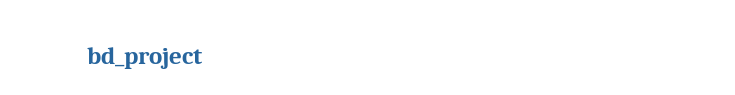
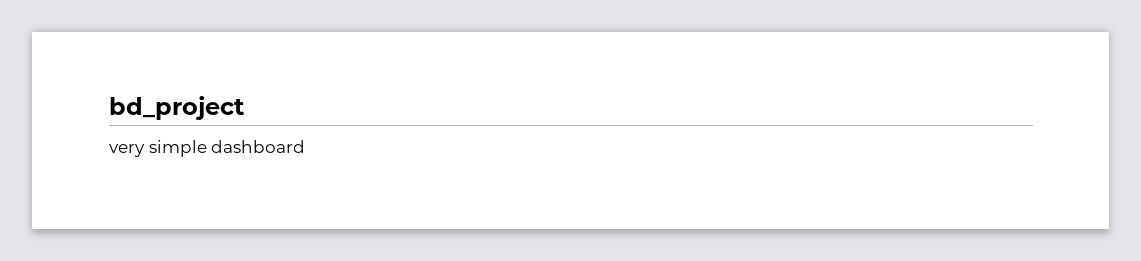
(203, 58) none -> [109,140,306,157] // very simple dashboard

